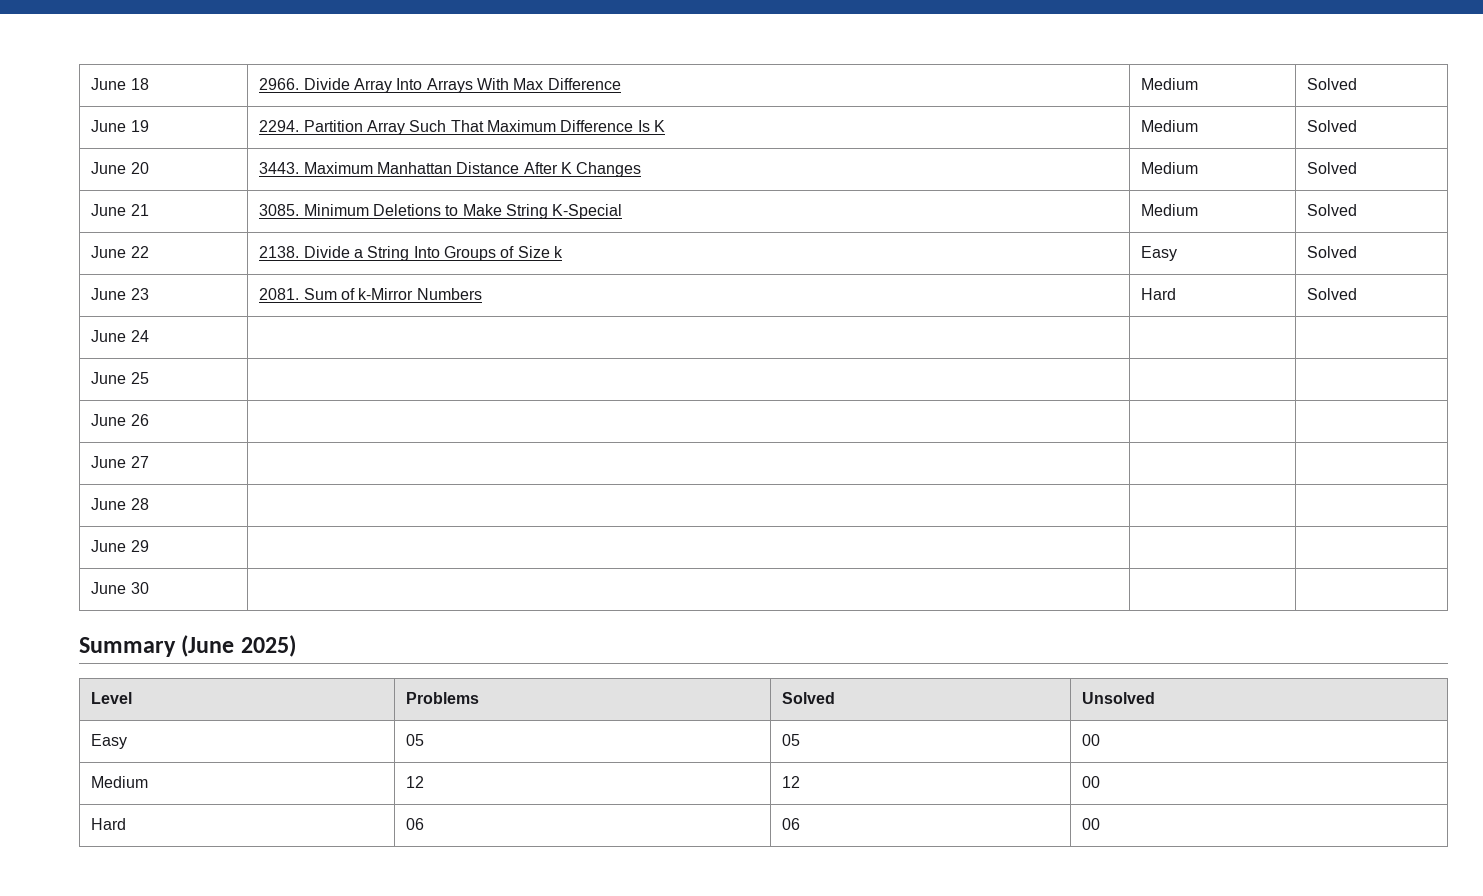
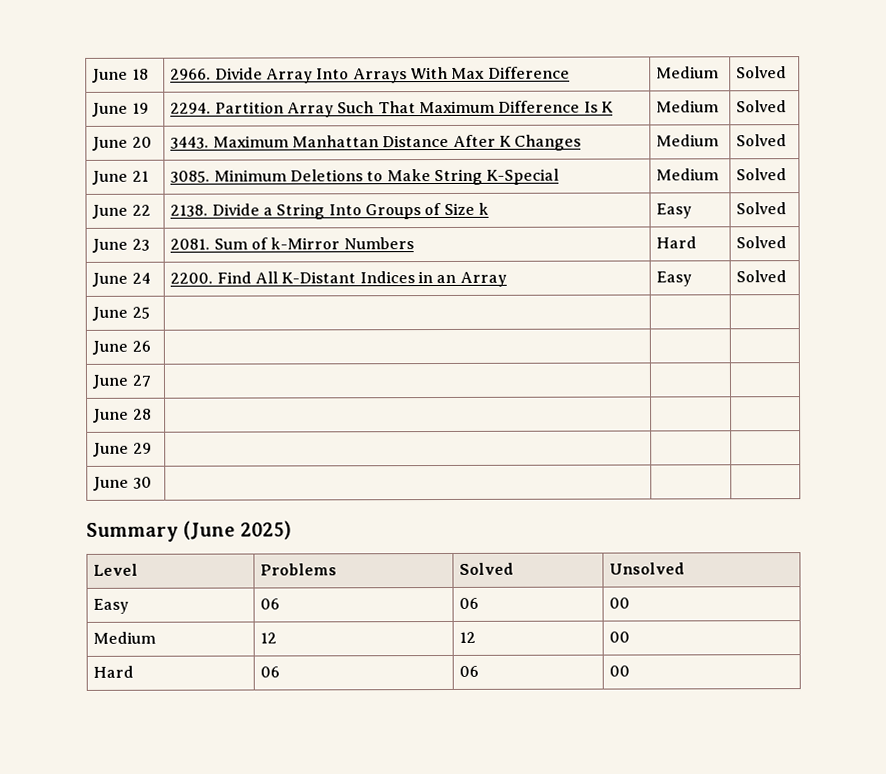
(149, 336) | | -> [170,271,507,287] [656,271,693,287] [736,270,788,283] 2200. Find All K-Distant Indices in an Array | Easy | Solved
[406,734,425,746] [782,734,801,746] 05 | 05 -> [260,598,281,610] [459,597,480,609] 06 | 06

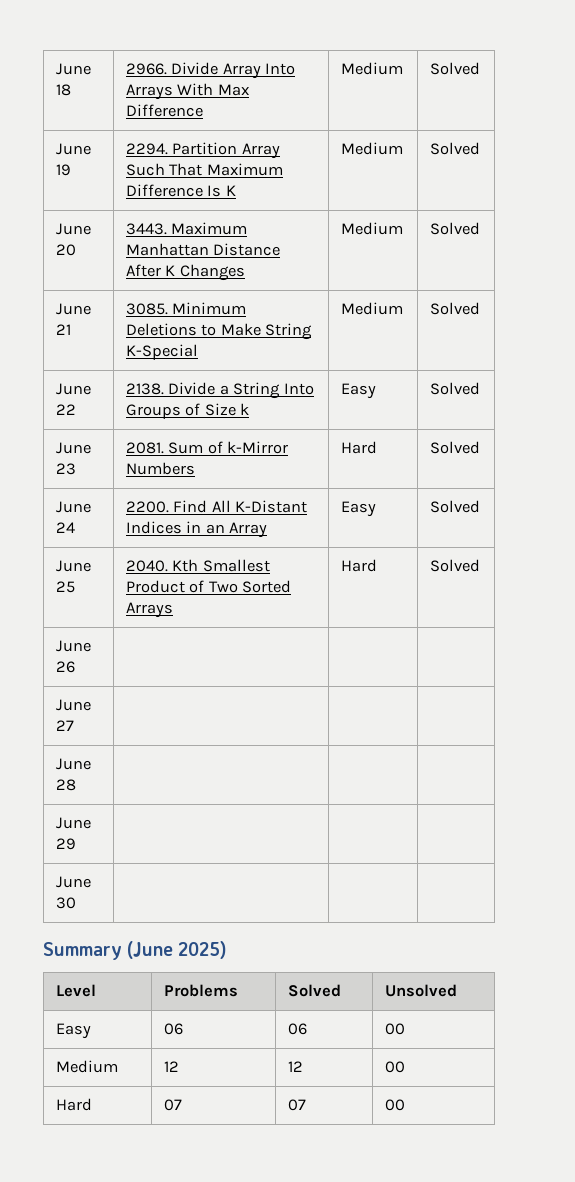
(150, 312) | | -> [125,559,270,572] [125,580,292,593] [125,602,173,618] [340,559,377,572] [429,559,480,572] 2040. Kth Smallest Product of Two Sorted Arrays | Hard | Solved
[260,666,281,678] [459,665,480,677] 06 | 06 -> [163,1099,182,1111] [287,1099,306,1111] 07 | 07

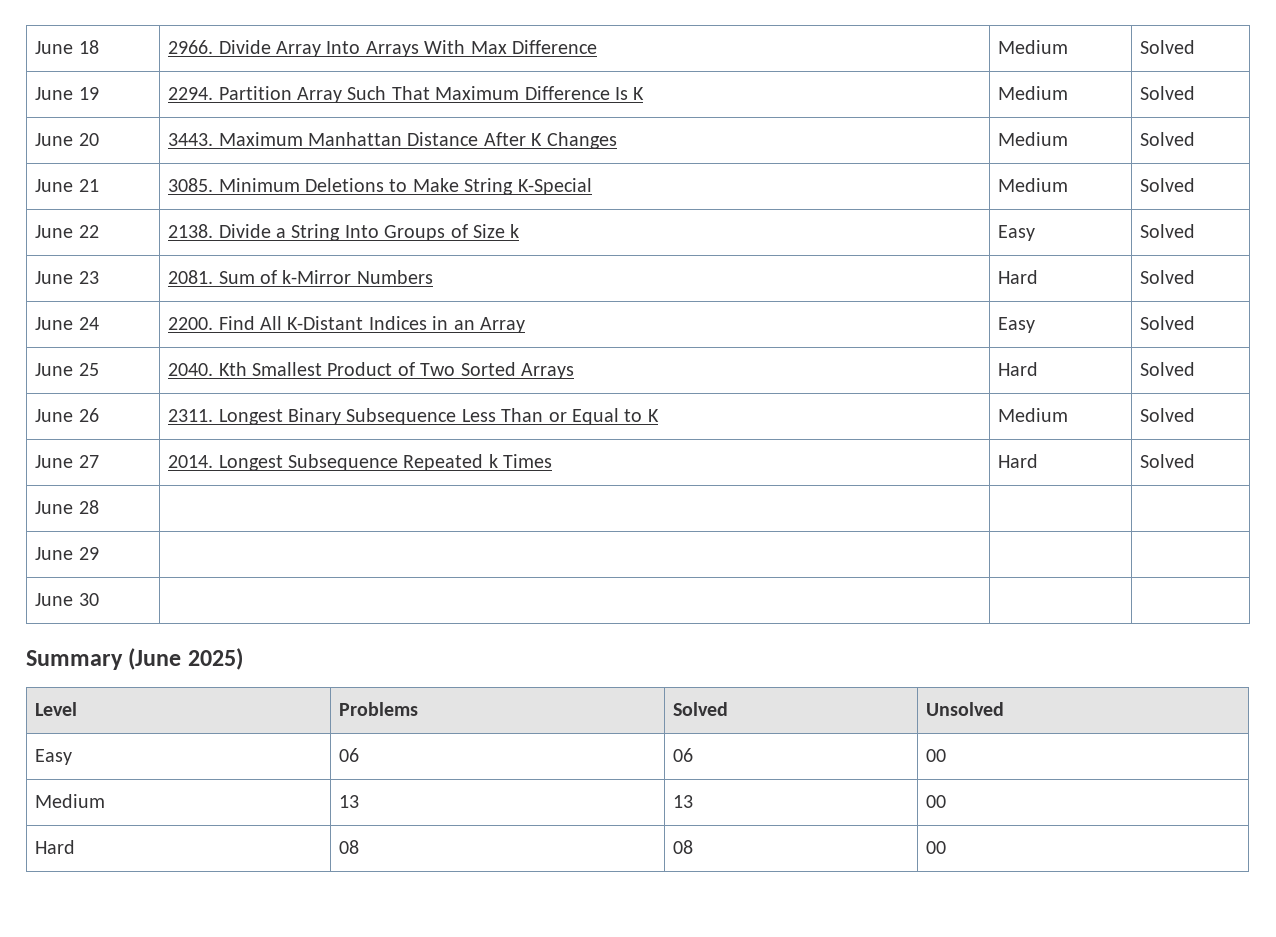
[55,699,91,711] [55,720,74,731] | | // June 27 | | | -> [168,408,659,425] [998,408,1069,422] [1140,408,1196,422] [35,455,99,468] [168,454,553,471] [998,454,1039,468] [1140,454,1196,468] 2311. Longest Binary Subsequence Less Than or Equal to K | Medium | Solved // June 27 | 2014. Longest Subsequence Repeated k Times | Hard | Solved
[163,1061,179,1072] [287,1061,303,1072] 12 | 12 -> [339,795,360,808] [673,795,694,808] 13 | 13
[163,1099,182,1111] [287,1099,306,1111] 07 | 07 -> [339,840,360,854] [673,840,694,854] 08 | 08

